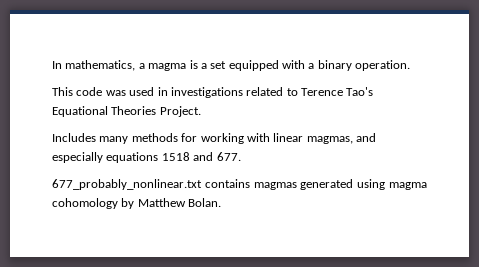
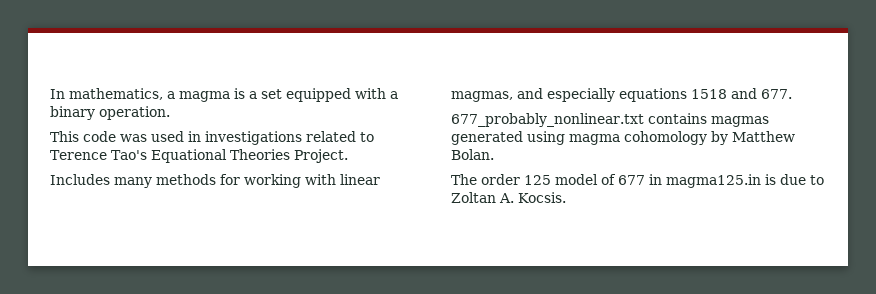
(222, 202) none -> [451,174,824,188] [451,192,566,203] // The order 125 model of 677 in magma125.in is due to Zoltan A. Kocsis.

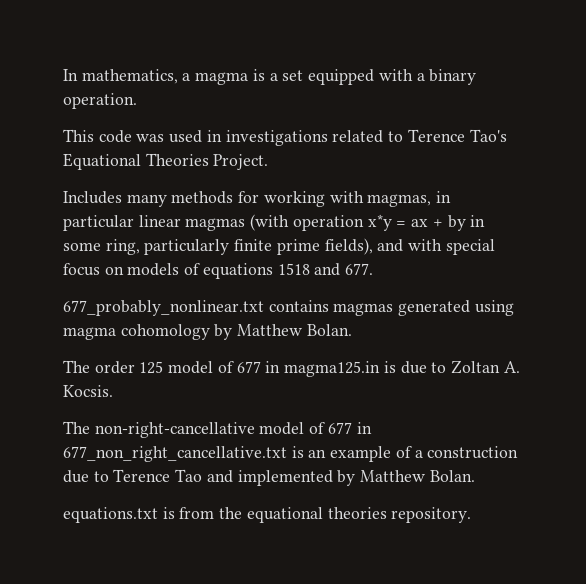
[340,174,380,185] [451,88,615,102] linear magmas, and especially -> [367,191,452,207] [63,214,486,231] [63,238,495,255] [63,263,201,276] magmas, in particular linear magmas (with operation x*y = ax + by in some ring, particularly finite prime fields), and with special focus on models of
(566, 197) none -> [63,421,372,438] [63,446,519,462] [63,469,475,486] [63,507,472,523] // The non-right-cancellative model of 677 in 677_non_right_cancellative.txt is an example of a construction due to Terence Tao and implemented by Matthew Bolan. // equations.txt is from the equational theories repository.

